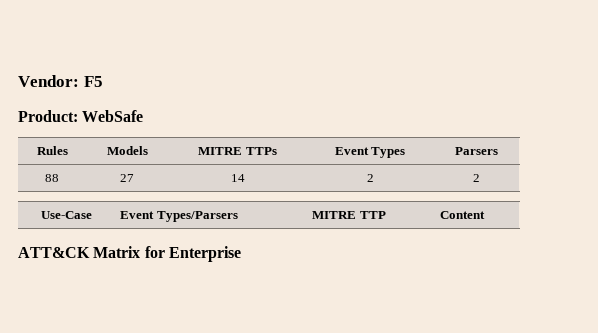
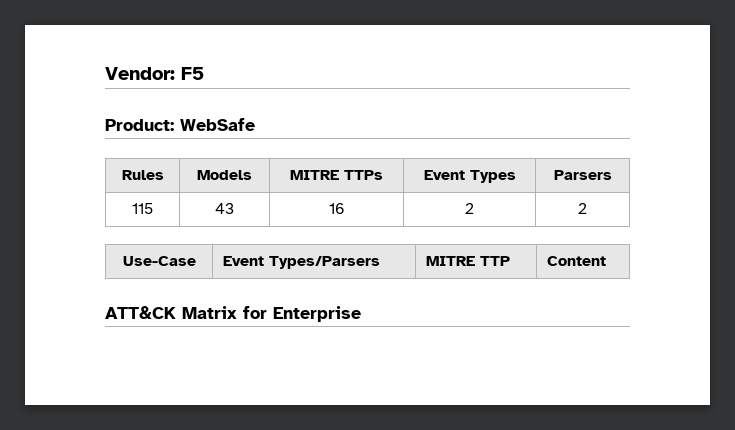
[45,174,59,182] [120,174,134,182] [230,174,245,182] 88 | 27 | 14 -> [132,203,153,214] [215,203,234,214] [328,203,345,214] 115 | 43 | 16

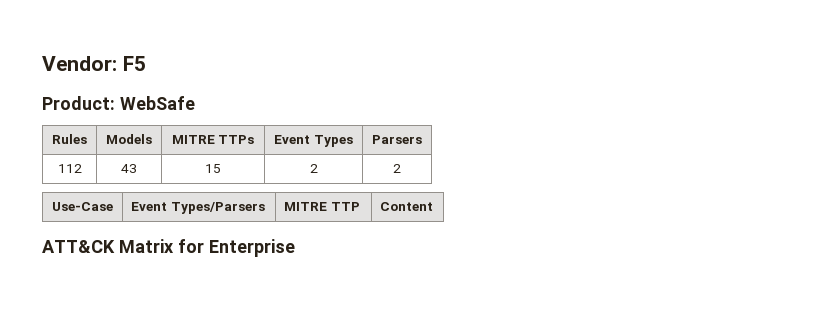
[132,203,153,214] 115 -> [57,164,82,173] 112
[328,203,345,214] 16 -> [205,164,221,173] 15

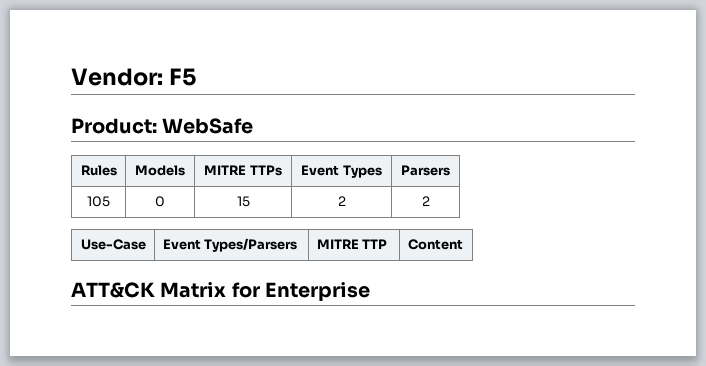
[57,164,82,173] [120,164,137,173] 112 | 43 -> [87,196,110,207] [155,196,165,207] 105 | 0

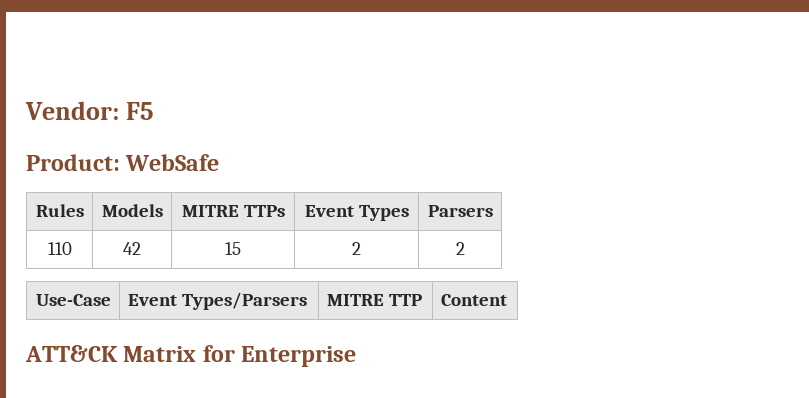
[87,196,110,207] [155,196,165,207] 105 | 0 -> [47,242,72,255] [123,242,141,255] 110 | 42

